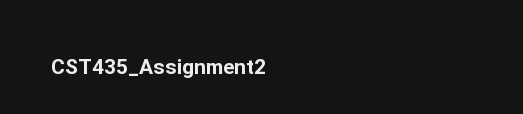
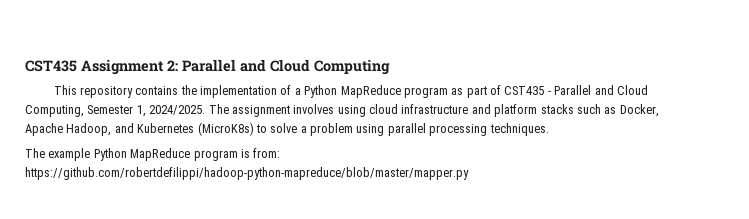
[51,59,266,78] CST435_Assignment2 -> [25,59,390,75] [53,85,648,98] [25,104,659,117] [25,122,549,136] [25,148,281,161] [25,167,469,180] CST435 Assignment 2: Parallel and Cloud Computing // This repository contains the implementation of a Python MapReduce program as part of CST435 - Parallel and Cloud Computing, Semester 1, 2024/2025. The assignment involves using cloud infrastructure and platform stacks such as Docker, Apache Hadoop, and Kubernetes (MicroK8s) to solve a problem using parallel processing techniques. // The example Python MapReduce program is from: https://github.com/robertdefilippi/hadoop-python-mapreduce/blob/master/mapper.py

